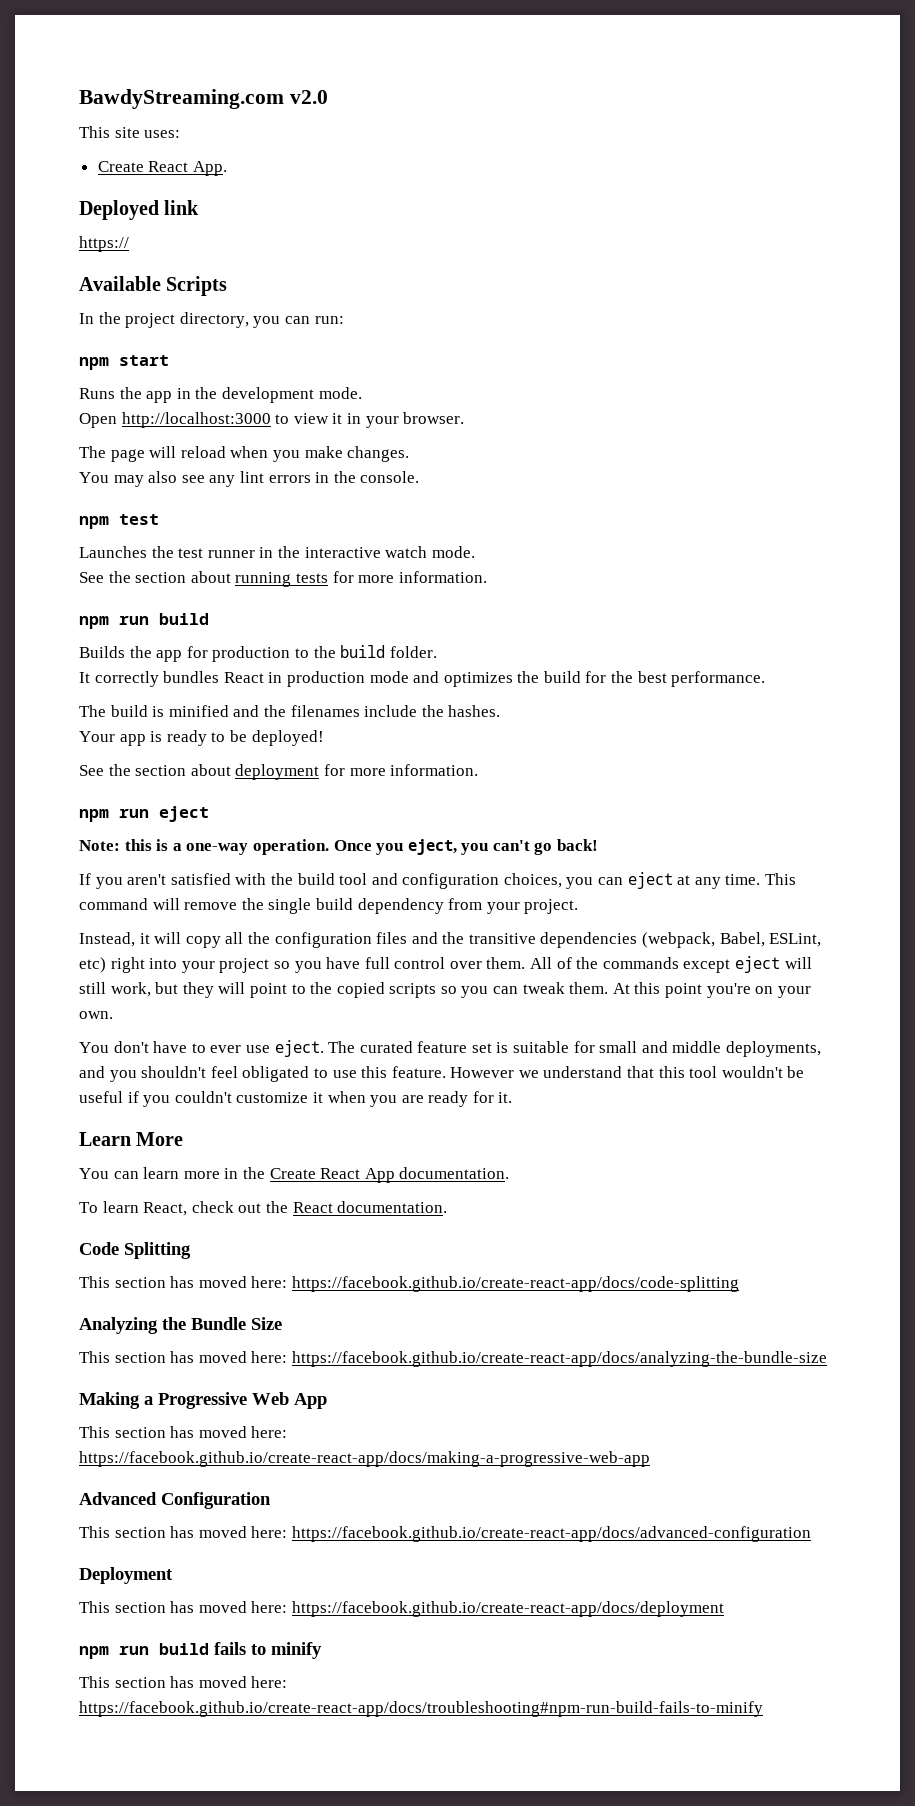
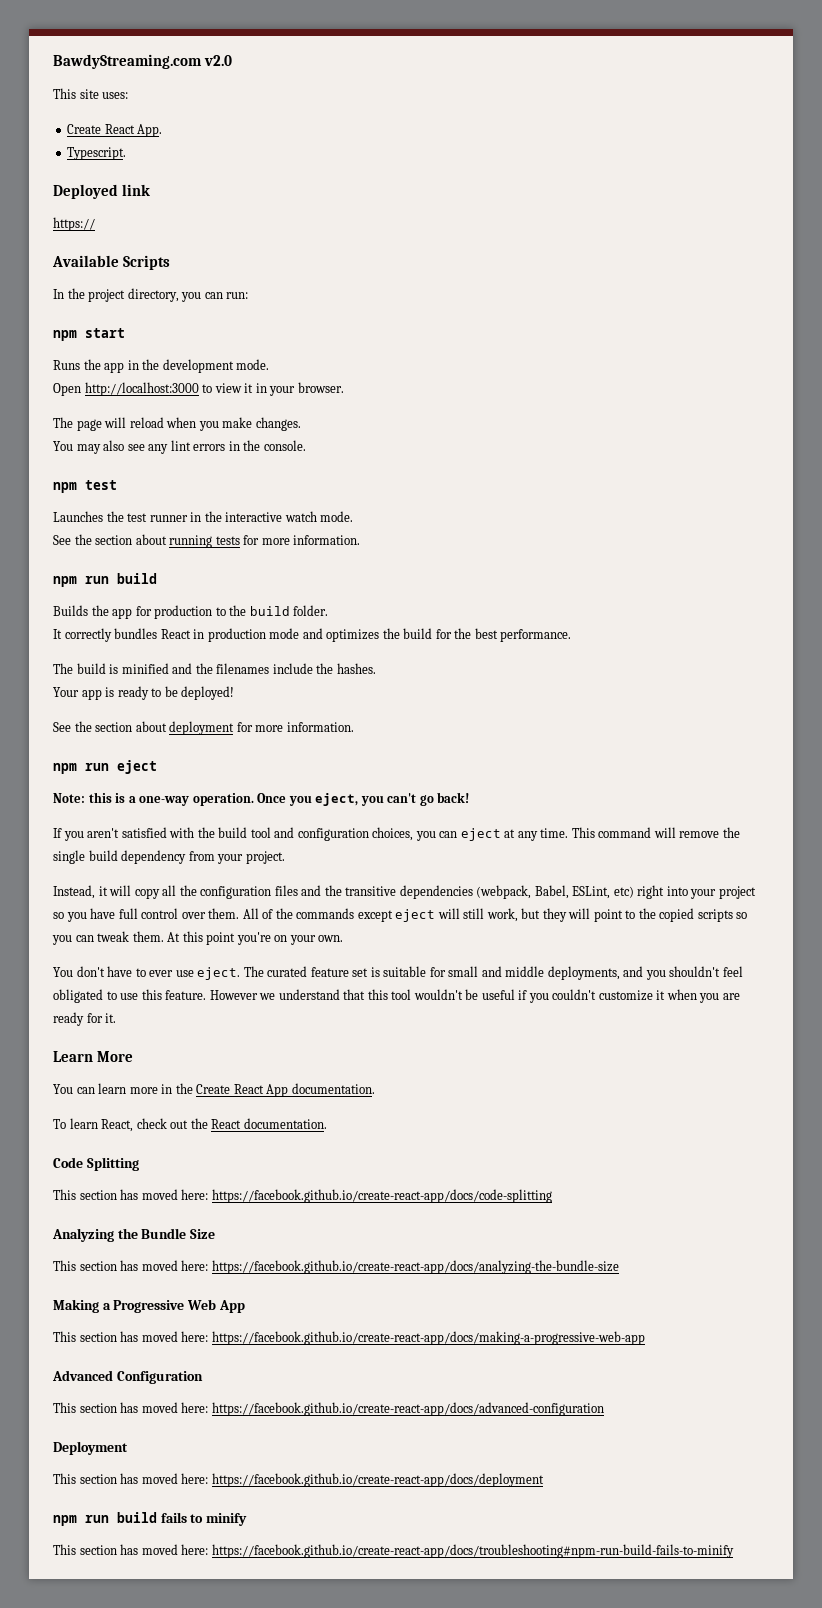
(227, 168) none -> [67,147,127,160] // Typescript.

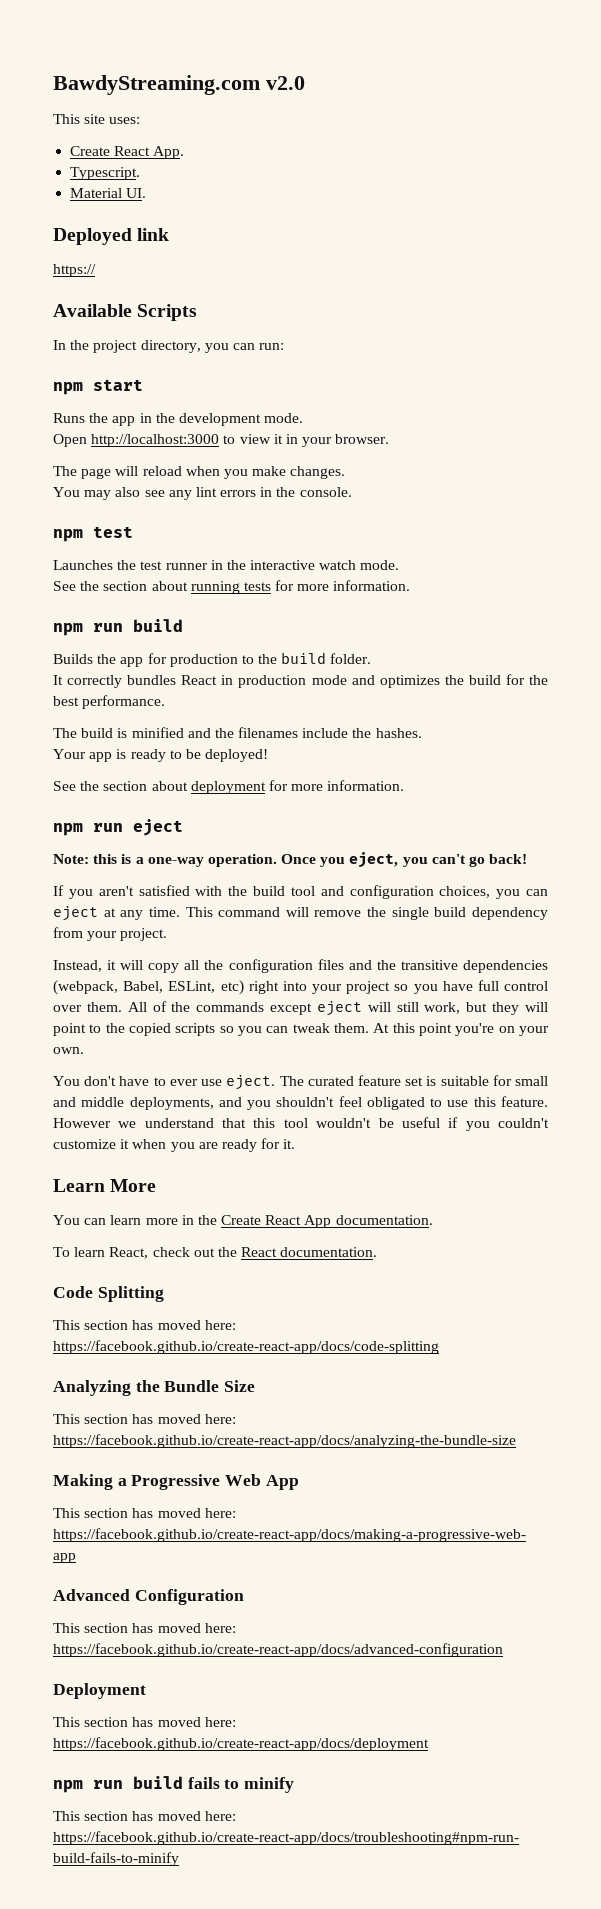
(127, 153) none -> [70,188,147,198] // Material UI.

